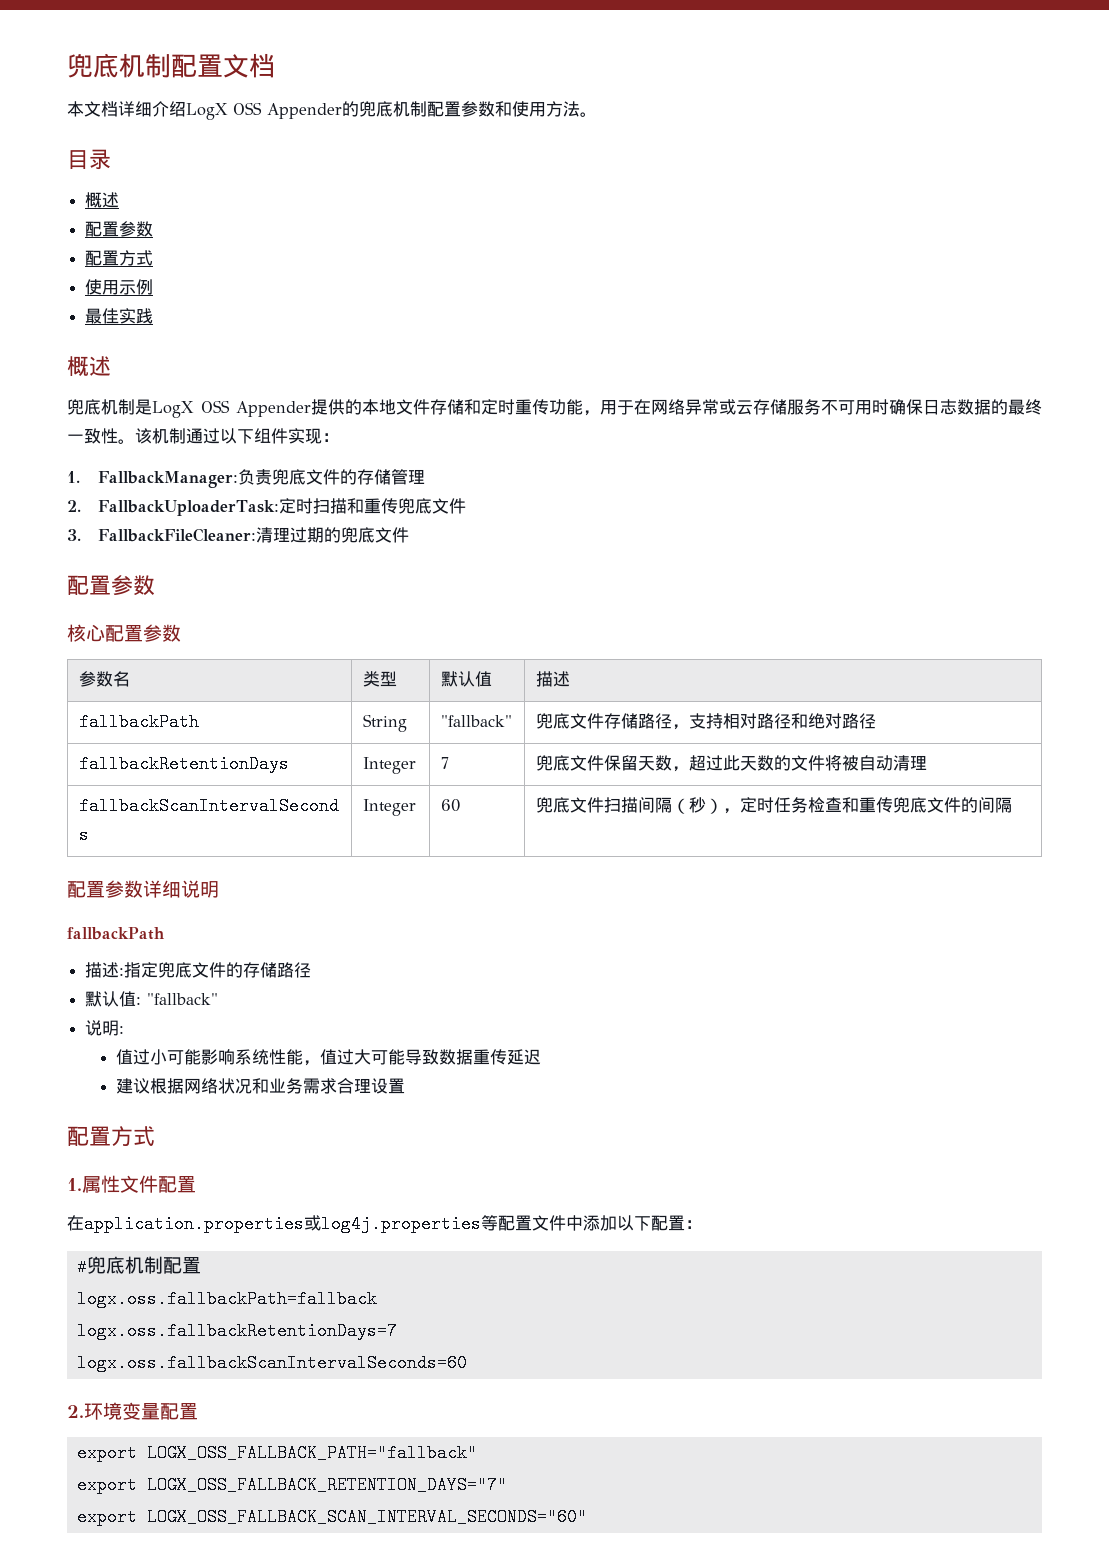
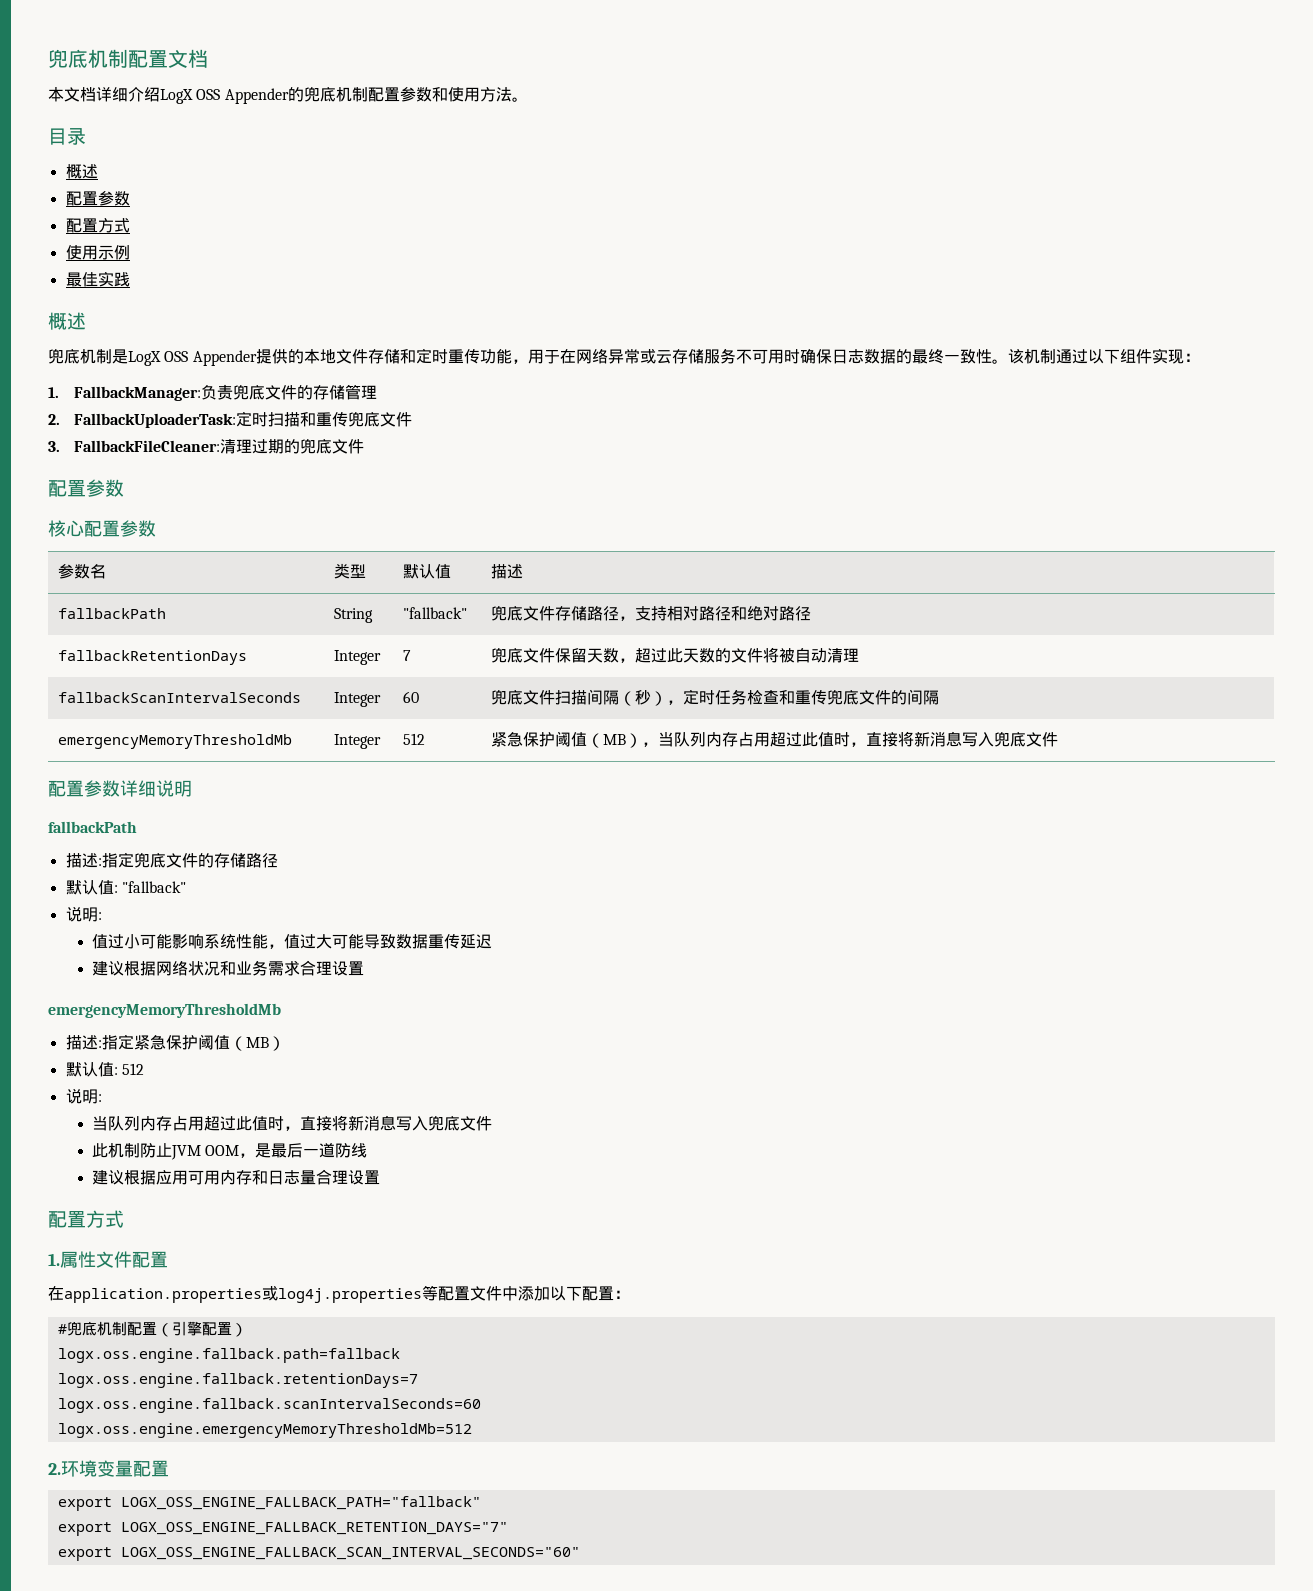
(1012, 805) none -> [57,734,292,749] [333,734,381,749] [402,733,425,745] [490,731,1058,748] // emergencyMemoryThresholdMb | Integer | 512 | 紧急保护阈值（MB），当队列内存占用超过此值时，直接将新消息写入兜底文件
(406, 1086) none -> [48,1003,281,1018] [65,1034,285,1051] [65,1062,144,1077] [65,1088,102,1104] [92,1115,493,1131] [92,1143,368,1160] [92,1169,381,1185] // emergencyMemoryThresholdMb // 描述:指定紧急保护阈值（MB） // 默认值: 512 // 说明: // 当队列内存占用超过此值时，直接将新消息写入兜底文件 // 此机制防止JVM OOM，是最后一道防线 // 建议根据应用可用内存和日志量合理设置
[76,1290,377,1308] [76,1322,397,1340] [76,1354,467,1372] // logx.oss.fallbackPath=fallback // logx.oss.fallbackRetentionDays=7 // logx.oss.fallbackScanIntervalSeconds=60 -> [156,1321,247,1337] [57,1348,400,1363] [57,1373,418,1388] [57,1398,481,1413] [57,1423,472,1438] （引擎配置） // logx.oss.engine.fallback.path=fallback // logx.oss.engine.fallback.retentionDays=7 // logx.oss.engine.fallback.scanIntervalSeconds=60 // logx.oss.engine.emergencyMemoryThresholdMb=512
[146,1444,477,1462] [76,1476,507,1494] [76,1508,587,1526] LOGX_OSS_FALLBACK_PATH="fallback" // export LOGX_OSS_FALLBACK_RETENTION_DAYS="7" // export LOGX_OSS_FALLBACK_SCAN_INTERVAL_SECONDS="60" -> [120,1496,481,1510] [57,1522,508,1536] [57,1547,580,1561] LOGX_OSS_ENGINE_FALLBACK_PATH="fallback" // export LOGX_OSS_ENGINE_FALLBACK_RETENTION_DAYS="7" // export LOGX_OSS_ENGINE_FALLBACK_SCAN_INTERVAL_SECONDS="60"

